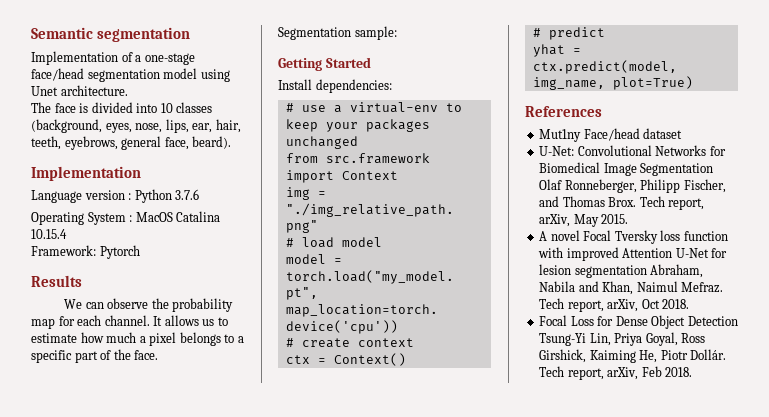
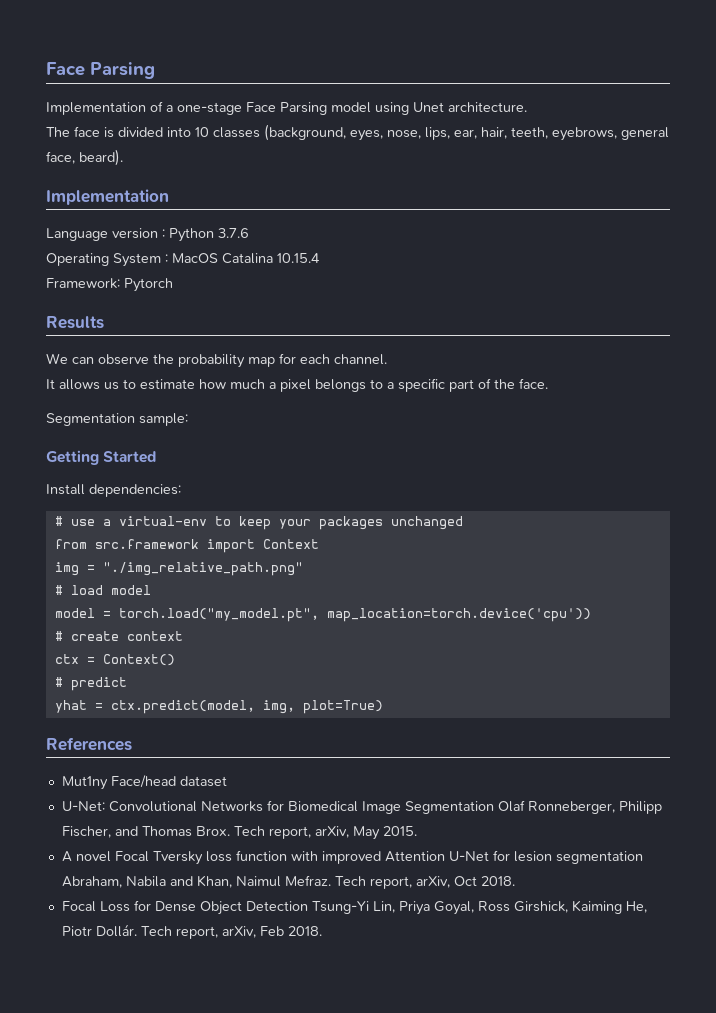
[31,27,191,42] Semantic segmentation -> [46,62,155,79] Face Parsing
[31,68,160,82] face/head segmentation -> [246,102,327,115] Face Parsing
(150, 320) none -> (387, 359) //
[532,77,605,90] img_name, -> [262,700,295,714] img,

